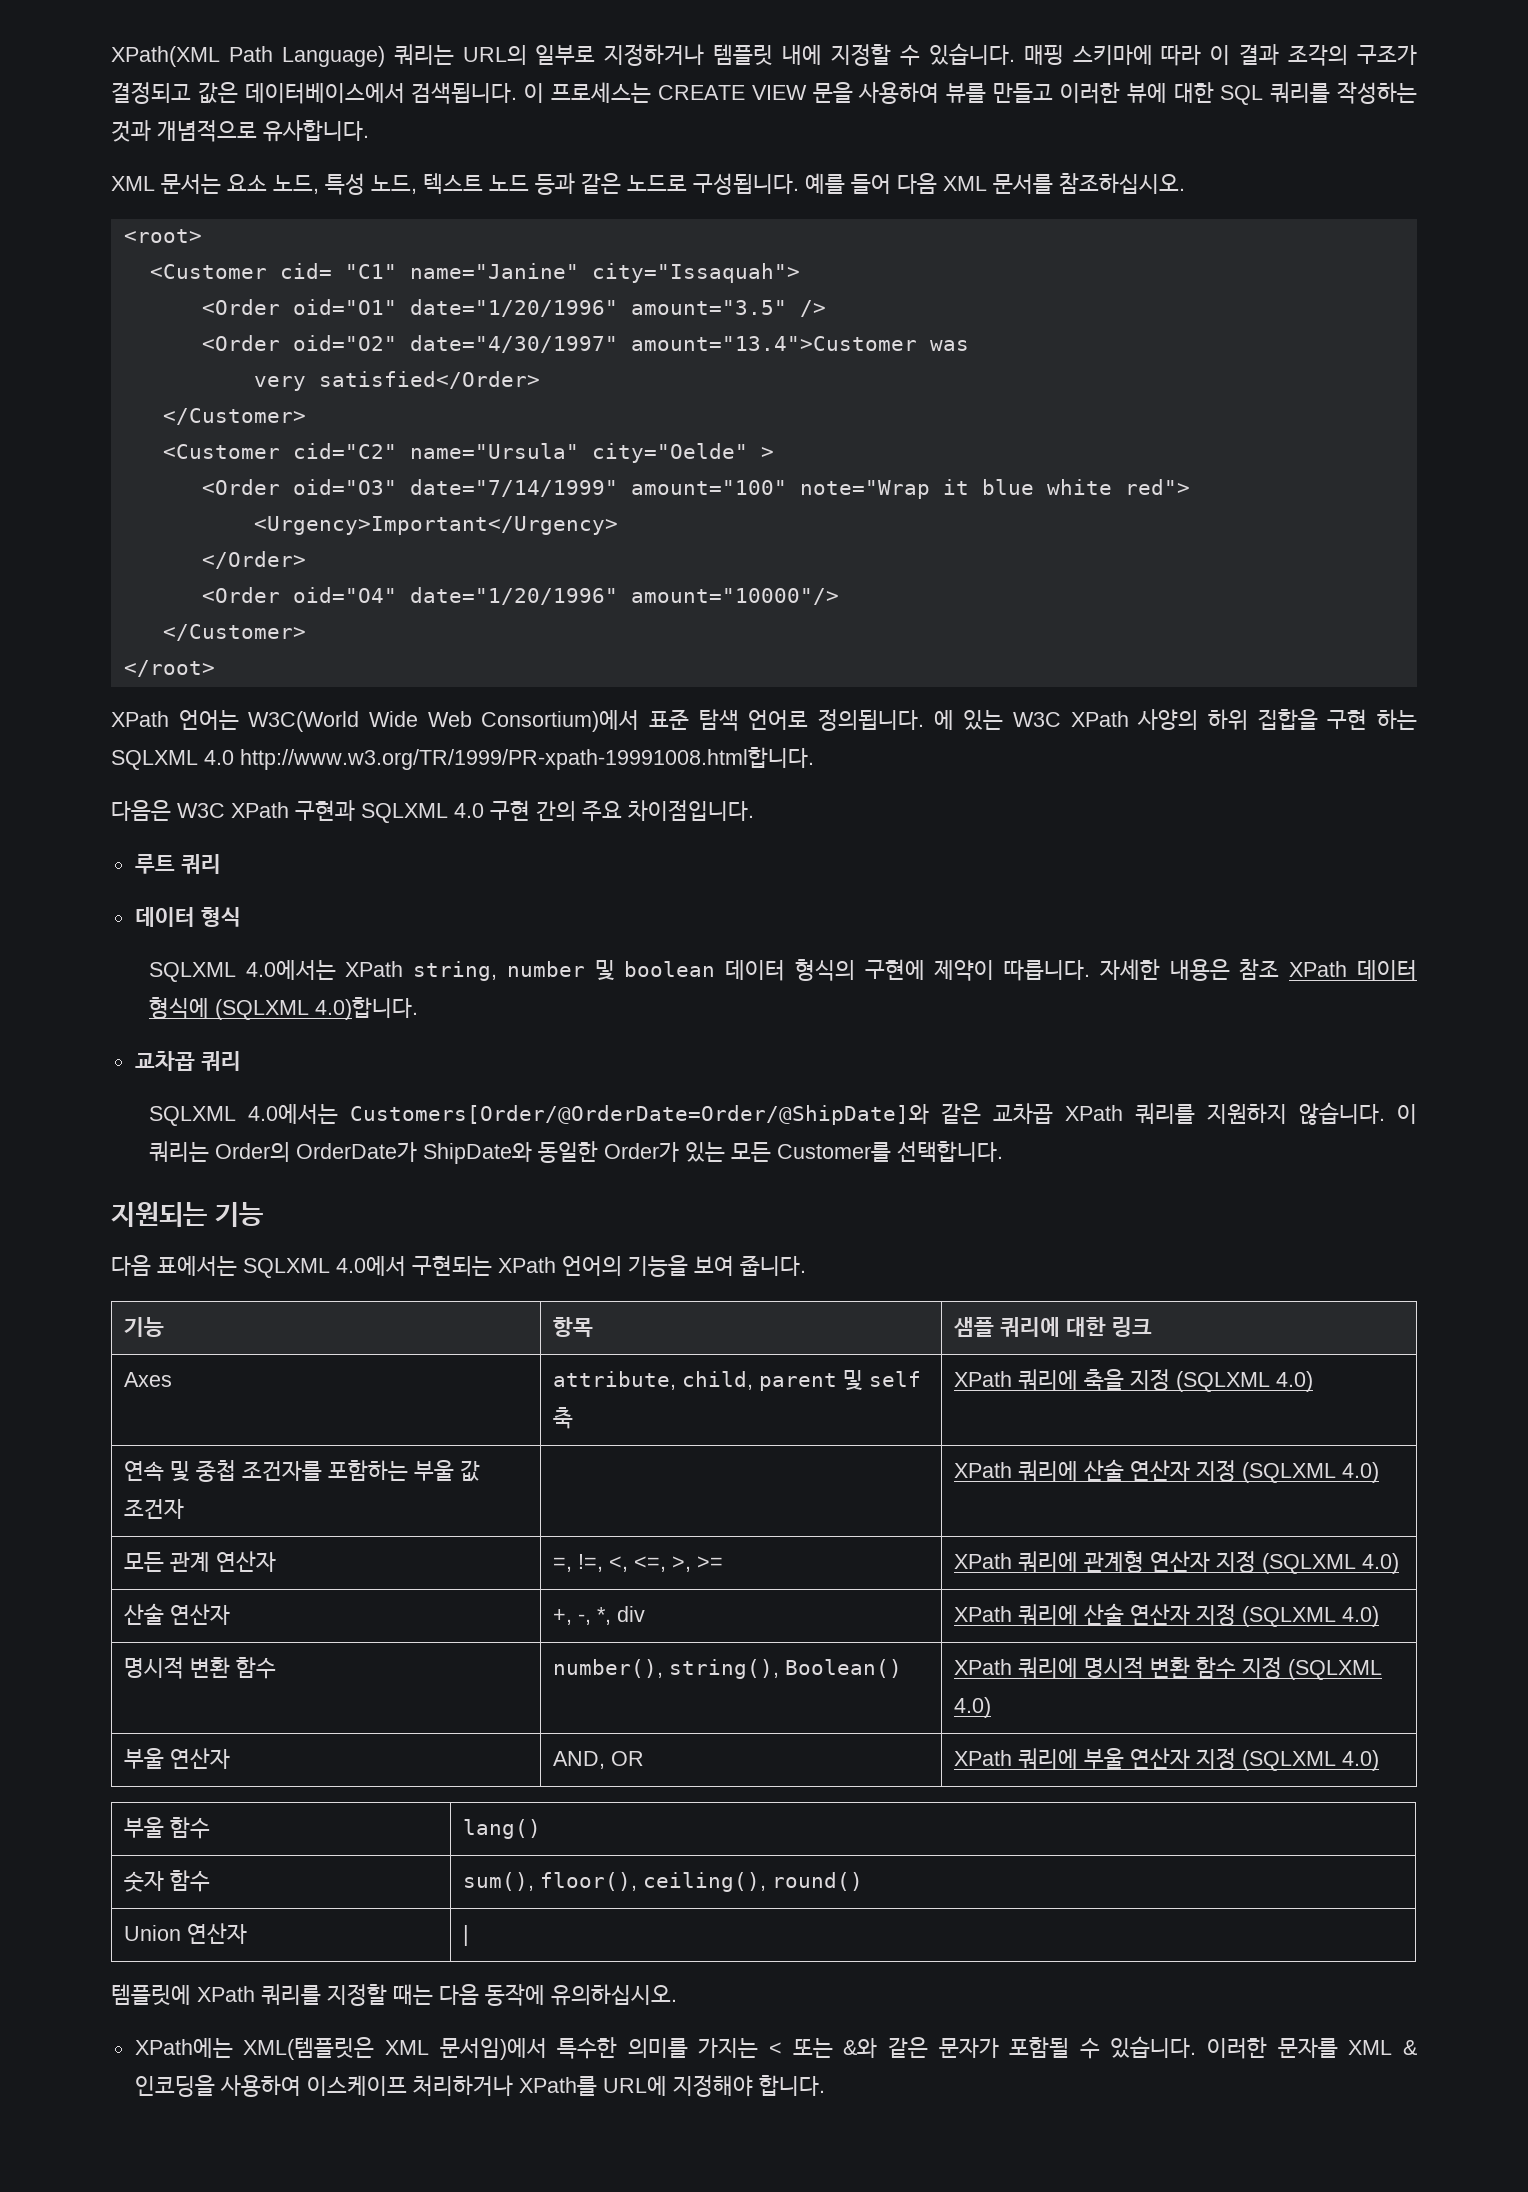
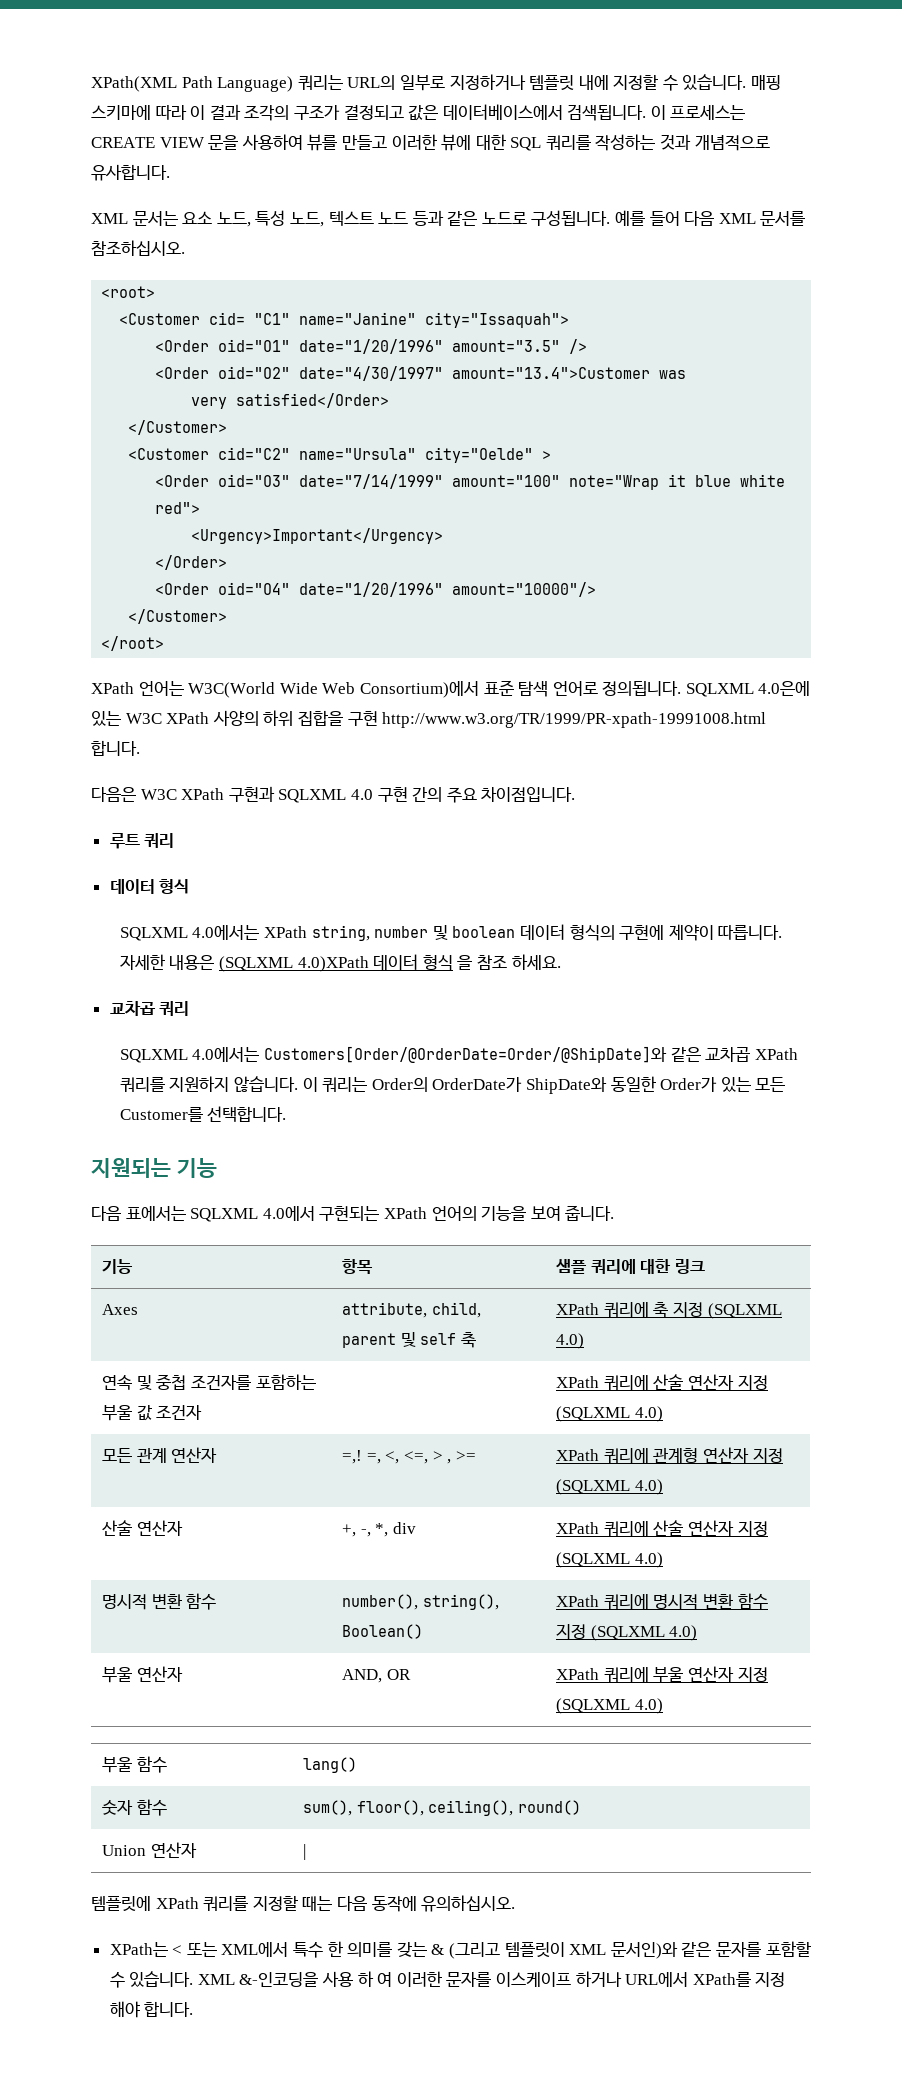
[933,710,954,730] 에 -> [685,681,811,697] SQLXML 4.0은에
[1377,709,1417,730] [111,747,814,770] 하는 SQLXML 4.0 http://www.w3.org/TR/1999/PR-xpath-19991008.html합니다. -> [382,712,767,728] [91,740,140,756] http://www.w3.org/TR/1999/PR-xpath-19991008.html 합니다.
[1239,959,1417,981] [148,997,418,1020] 참조 XPath 데이터 형식에 (SQLXML 4.0)합니다. -> [219,954,561,972] (SQLXML 4.0)XPath 데이터 형식 을 참조 하세요.
[1084,1369,1125,1391] 축을 -> [653,1302,669,1318] 축
[553,1554,692,1572] =, !=, <, <=, >, -> [342,1450,452,1464] =,! =, <, <=, > ,
[134,2036,1417,2060] [134,2075,753,2097] XPath에는 XML(템플릿은 XML 문서임)에서 특수한 의미를 가지는 < 또는 &와 같은 문자가 포함될 수 있습니다. 이러한 문자를 XML & 인코딩을 사용하여 이스케이프 처리하거나 XPath를 URL에 지정해야 -> [109,1941,811,1959] [109,1971,786,1988] [109,2001,140,2018] XPath는 < 또는 XML에서 특수 한 의미를 갖는 & (그리고 템플릿이 XML 문서인)와 같은 문자를 포함할 수 있습니다. XML &-인코딩을 사용 하 여 이러한 문자를 이스케이프 하거나 URL에서 XPath를 지정 해야

